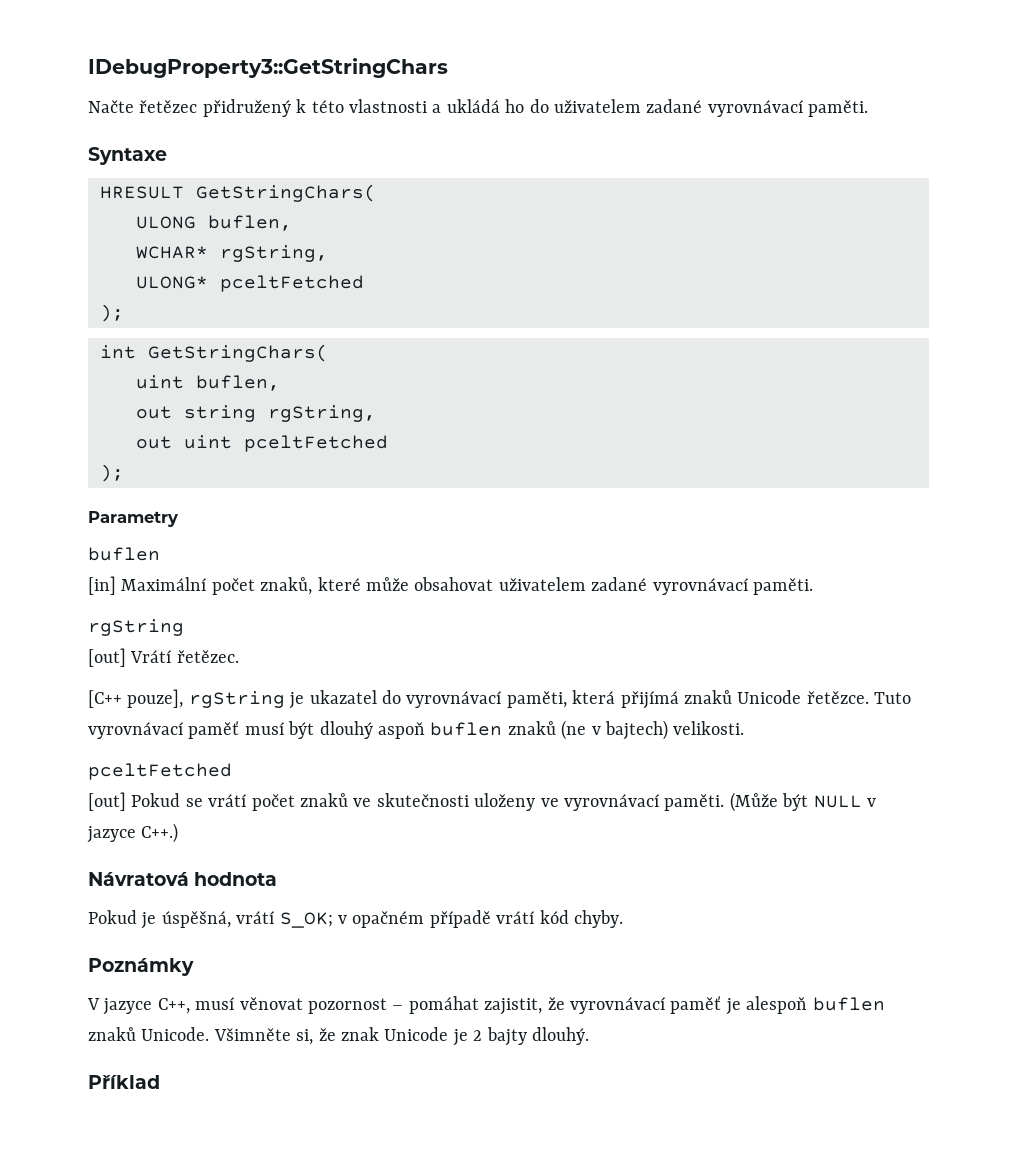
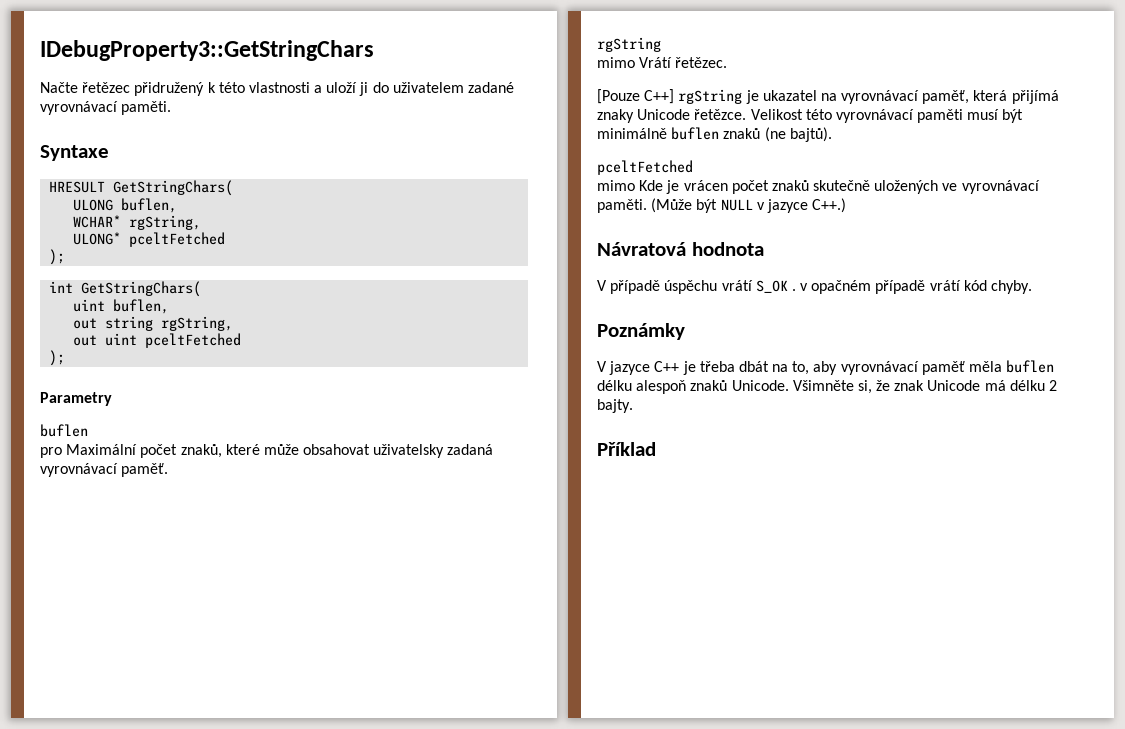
[446,99,525,113] ukládá ho -> [326,82,369,96] uloží ji
[88,576,116,595] [in] -> [40,447,62,458] pro
[498,577,813,595] uživatelem zadané vyrovnávací paměti. -> [373,444,494,458] [40,463,169,477] uživatelsky zadaná vyrovnávací paměť.
[88,648,126,667] [out] -> [597,57,635,68] mimo
[88,689,184,708] [C++ pouze], -> [597,89,675,104] [Pouze C++]
[382,690,567,708] do vyrovnávací paměti, -> [820,90,970,104] na vyrovnávací paměť,
[683,690,732,704] znaků -> [597,109,634,123] znaky
[874,692,912,704] [88,720,745,740] [88,763,232,780] [88,792,536,811] Tuto vyrovnávací paměť musí být dlouhý aspoň buflen znaků (ne v bajtech) velikosti. // pceltFetched // [out] Pokud se vrátí počet znaků ve skutečnosti uloženy -> [750,109,1024,123] [597,127,832,142] [597,160,693,175] [597,180,939,194] Velikost této vyrovnávací paměti musí být minimálně buflen znaků (ne bajtů). // pceltFetched // mimo Kde je vrácen počet znaků skutečně uložených
[88,910,333,929] Pokud je úspěšná, vrátí S_OK; -> [597,280,796,294] V případě úspěchu vrátí S_OK .
[157,996,885,1015] C++, musí věnovat pozornost – pomáhat zajistit, že vyrovnávací paměť je alespoň buflen -> [654,360,1055,375] [597,380,687,394] C++ je třeba dbát na to, aby vyrovnávací paměť měla buflen délku alespoň
[452,1027,589,1046] je 2 bajty dlouhý. -> [984,380,1058,391] [597,399,633,413] má délku 2 bajty.

